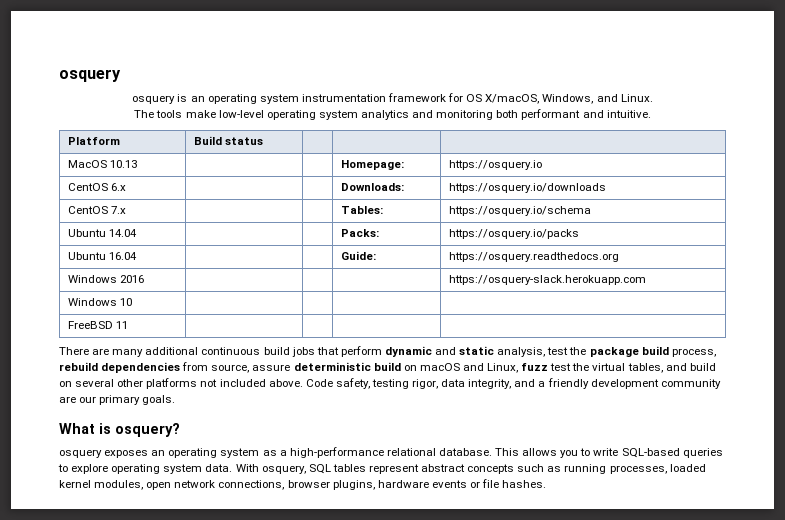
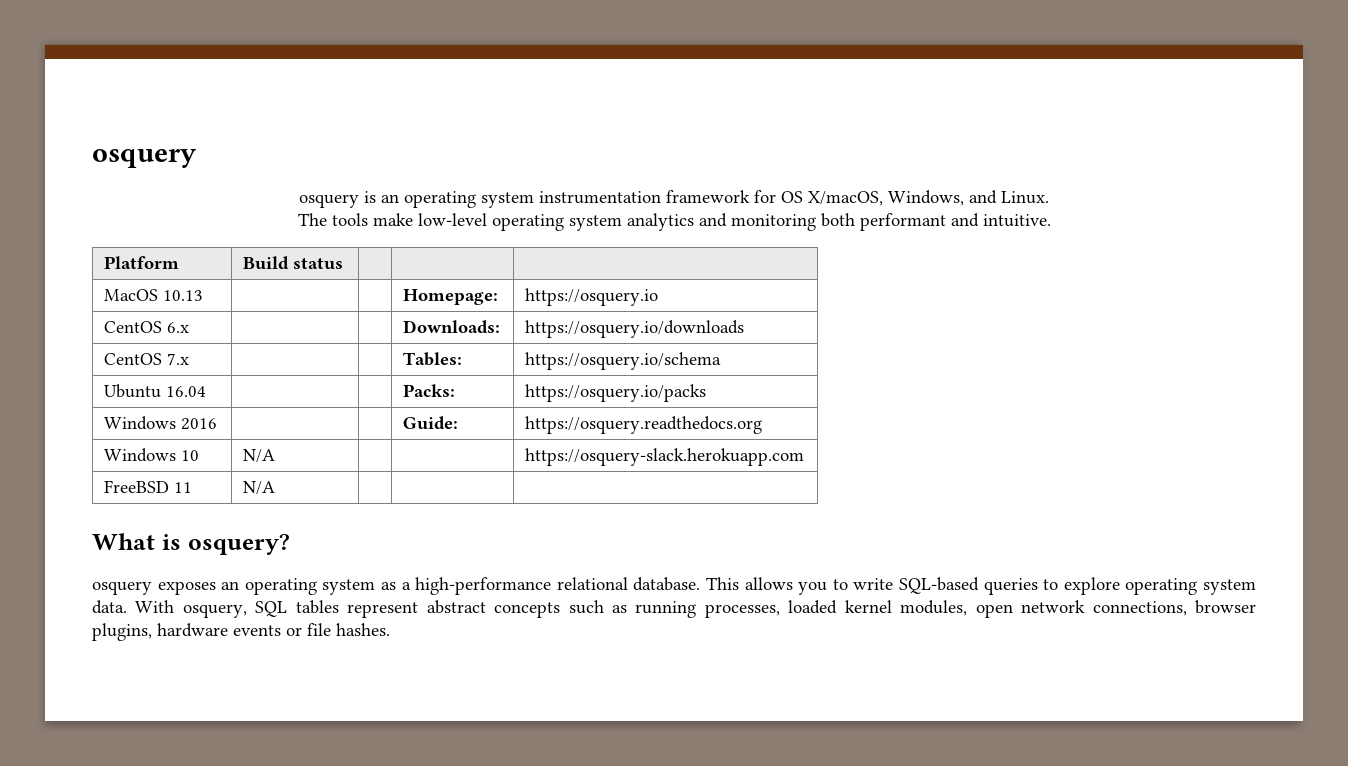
[108,229,137,237] 14.04 -> [166,386,207,397] 16.04
[67,252,137,260] Ubuntu 16.04 -> [104,416,218,430] Windows 2016
[119,275,144,283] 2016 | -> [181,450,200,461] [243,449,276,463] 10 | N/A
[67,298,132,306] [67,321,128,329] [59,346,716,357] [59,362,716,373] [59,378,721,389] [59,395,176,405] Windows 10 | | | | // FreeBSD 11 | | | | // There are many additional continuous build jobs that perform dynamic and static analysis, test the package build process, rebuild dependencies from source, assure deterministic build on macOS and Linux, fuzz test the virtual tables, and build on several other platforms not included above. Code safety, testing rigor, data integrity, and a friendly development community are our primary goals. -> [104,480,193,493] [243,481,276,495] FreeBSD 11 | N/A | | |

